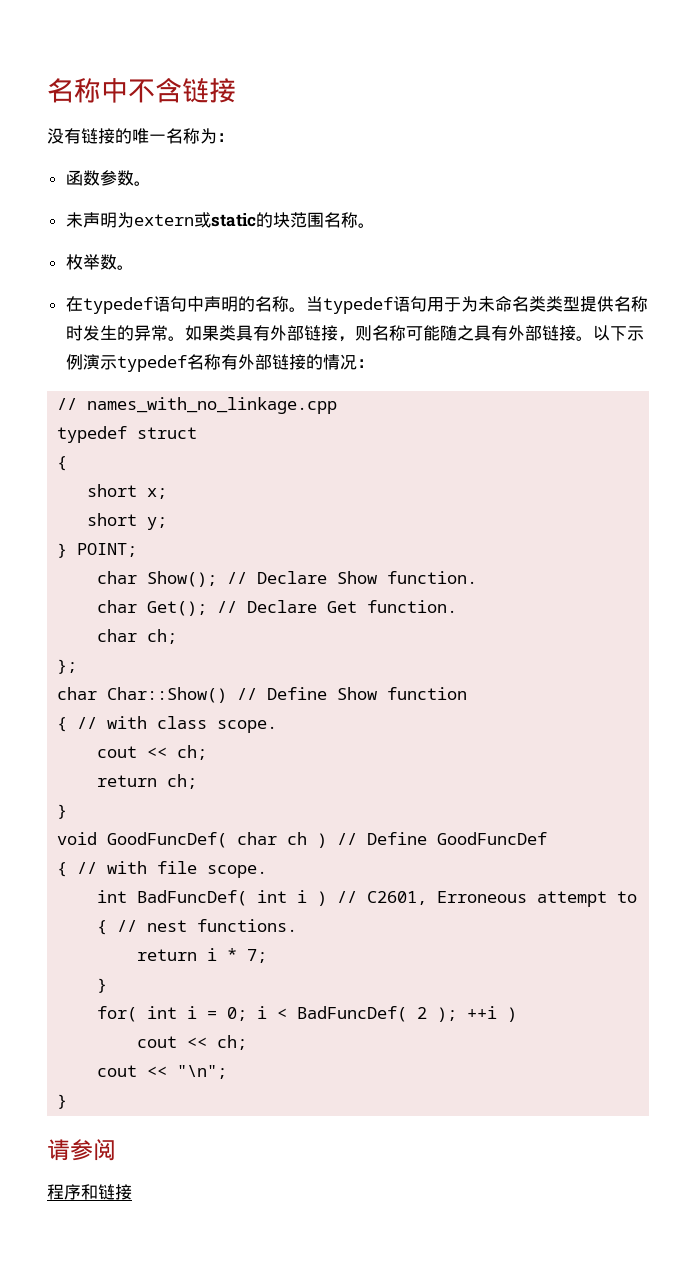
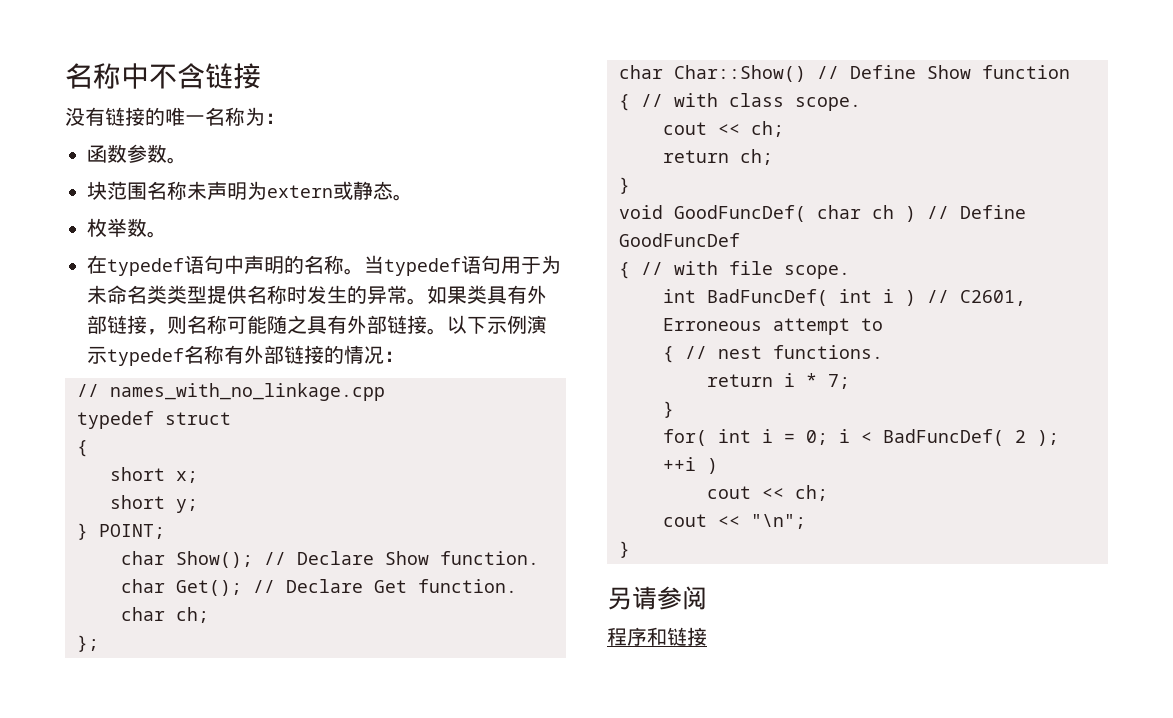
(151, 183) none -> [87,181,187,200] 块范围名称
[210,212,358,228] static的块范围名称 -> [353,181,393,200] 静态
(68, 1101) none -> [607,587,632,610] 另

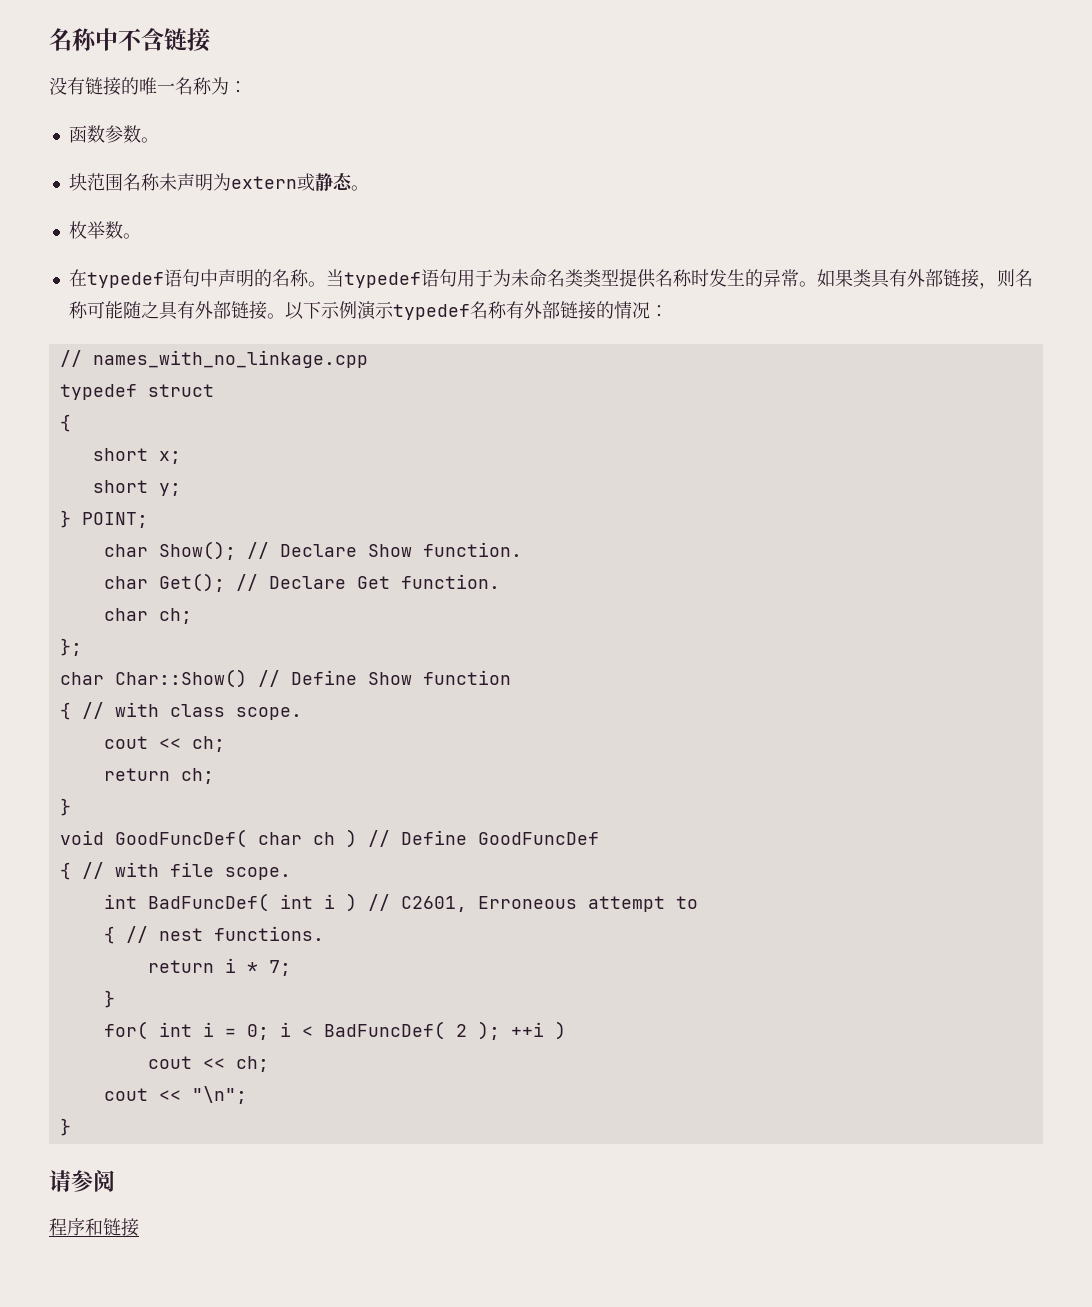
[607,587,632,610] 另 -> (71, 1127) none

